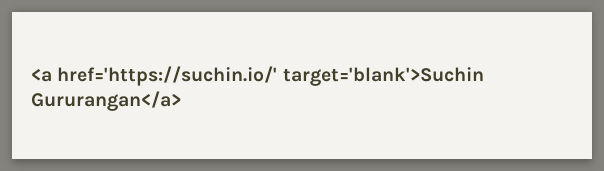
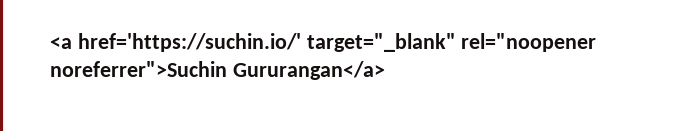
[282,67,484,86] target='blank'>Suchin -> [306,33,597,52] [50,61,227,77] target="_blank" rel="noopener noreferrer">Suchin

